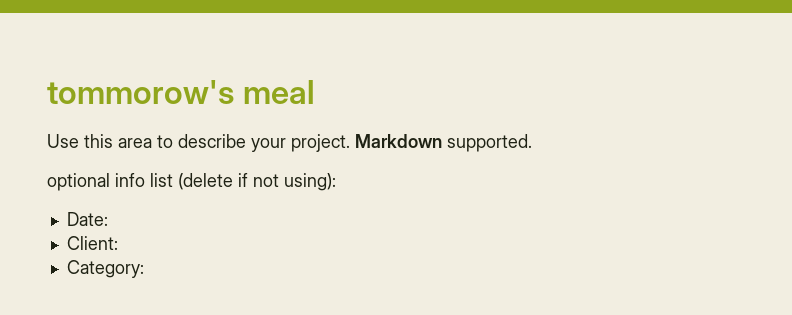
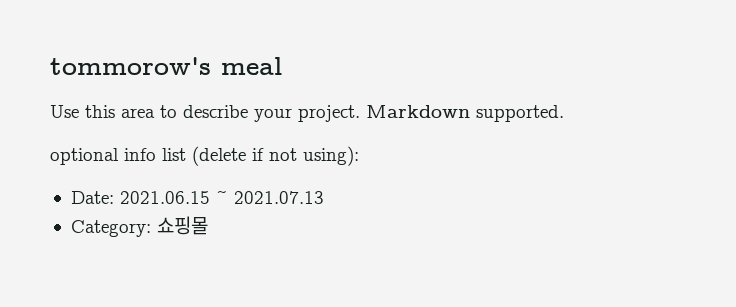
[66,236,118,250] // Client: -> [119,190,324,204] 2021.06.15 ~ 2021.07.13
(144, 269) none -> [156,216,208,235] 쇼핑몰

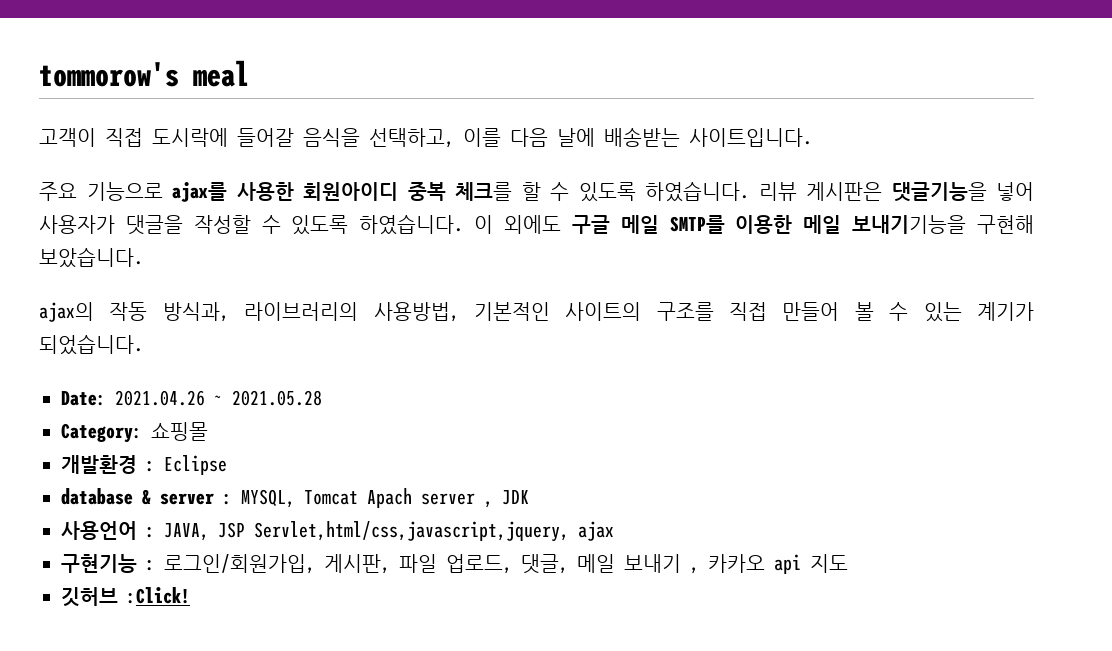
[50,105,564,122] [50,146,359,166] [70,190,324,204] [70,216,208,237] Use this area to describe your project. Markdown supported. // optional info list (delete if not using): // Date: 2021.06.15 ~ 2021.07.13 // Category: 쇼핑몰 -> [39,127,812,148] [39,181,1034,202] [39,214,1035,235] [39,247,143,268] [39,302,1034,322] [39,334,143,355] [61,390,322,406] [61,422,208,443] [61,455,227,475] [61,488,529,508] [61,521,614,542] [61,554,848,574] [61,587,190,607] 고객이 직접 도시락에 들어갈 음식을 선택하고, 이를 다음 날에 배송받는 사이트입니다. // 주요 기능으로 ajax를 사용한 회원아이디 중복 체크를 할 수 있도록 하였습니다. 리뷰 게시판은 댓글기능을 넣어 사용자가 댓글을 작성할 수 있도록 하였습니다. 이 외에도 구글 메일 SMTP를 이용한 메일 보내기기능을 구현해 보았습니다. // ajax의 작동 방식과, 라이브러리의 사용방법, 기본적인 사이트의 구조를 직접 만들어 볼 수 있는 계기가 되었습니다. // Date: 2021.04.26 ~ 2021.05.28 // Category: 쇼핑몰 // 개발환경 : Eclipse // database & server : MYSQL, Tomcat Apach server , JDK // 사용언어 : JAVA, JSP Servlet,html/css,javascript,jquery, ajax // 구현기능 : 로그인/회원가입, 게시판, 파일 업로드, 댓글, 메일 보내기 , 카카오 api 지도 // 깃허브 :Click!

